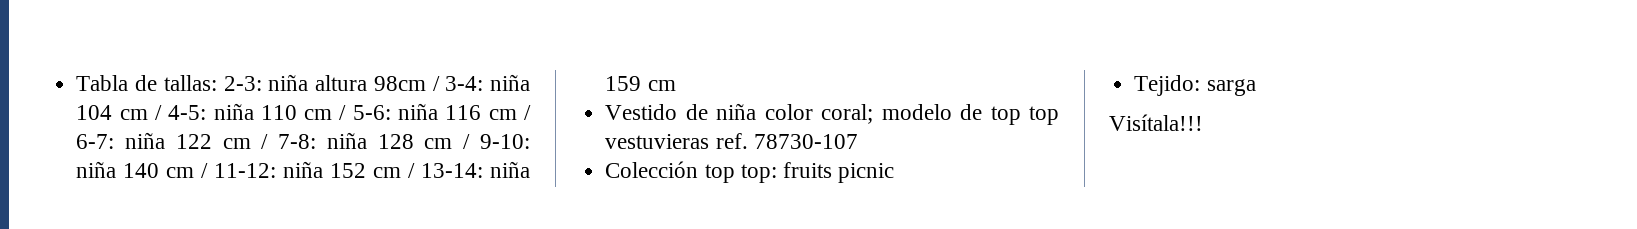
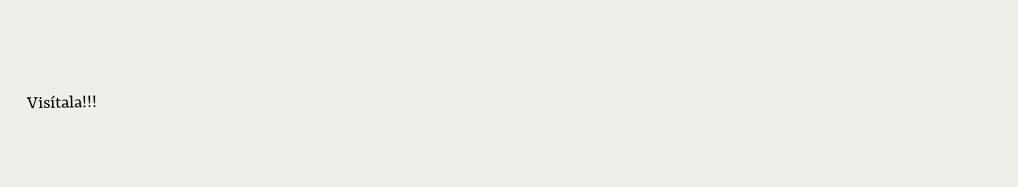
[76,74,531,91] [76,103,531,120] [76,132,530,149] [76,161,530,178] [605,76,676,91] [605,103,1059,125] [605,133,858,149] [605,161,895,183] [1134,75,1256,96] Tabla de tallas: 2-3: niña altura 98cm / 3-4: niña 104 cm / 4-5: niña 110 cm / 5-6: niña 116 cm / 6-7: niña 122 cm / 7-8: niña 128 cm / 9-10: niña 140 cm / 11-12: niña 152 cm / 13-14: niña 159 cm // Vestido de niña color coral; modelo de top top vestuvieras ref. 78730-107 // Colección top top: fruits picnic // Tejido: sarga // -> (25, 101) none

